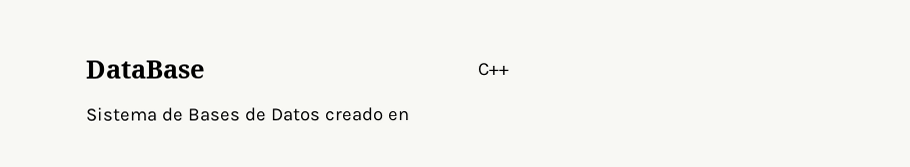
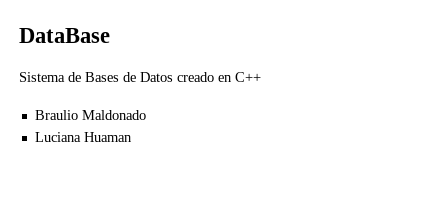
(509, 69) none -> [34,110,146,120] [34,132,132,142] // Braulio Maldonado // Luciana Huaman

